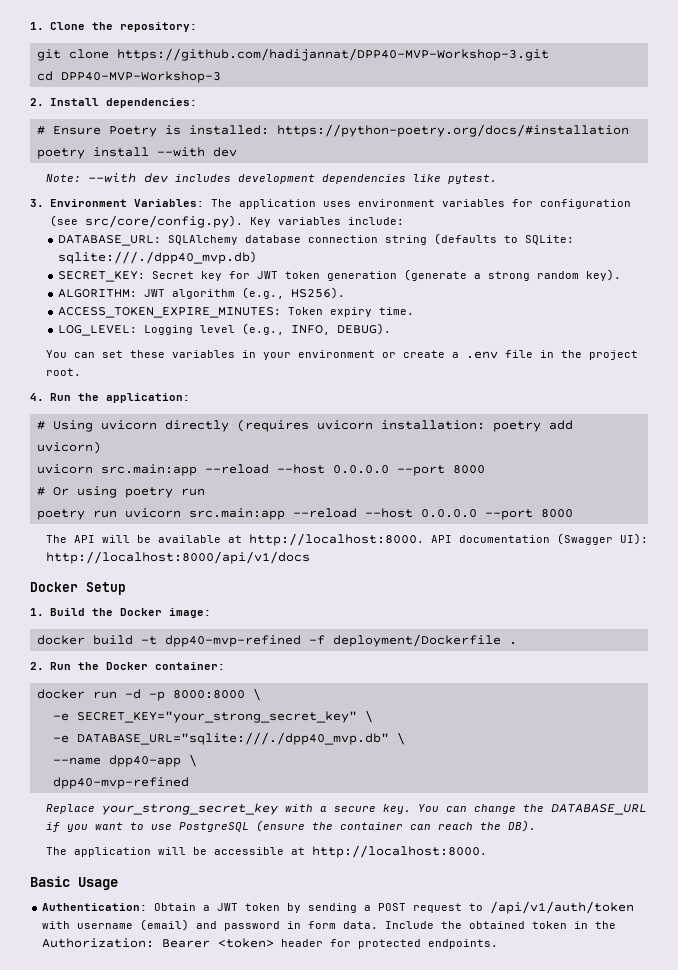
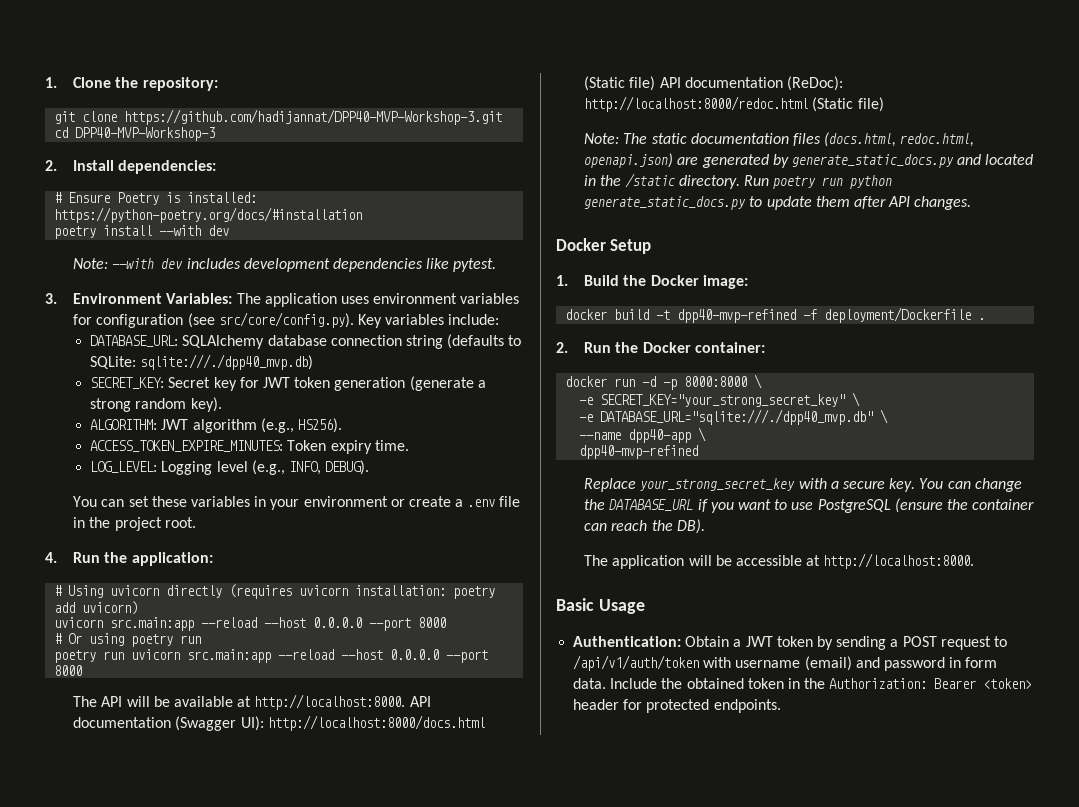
[45,551,310,564] http://localhost:8000/api/v1/docs -> [267,715,485,731] [584,76,843,91] [584,96,884,112] [584,132,975,147] [584,153,1034,168] [584,173,893,189] [584,196,972,210] http://localhost:8000/docs.html (Static file) API documentation (ReDoc): http://localhost:8000/redoc.html (Static file) // Note: The static documentation files (docs.html, redoc.html, openapi.json) are generated by generate_static_docs.py and located in the /static directory. Run poetry run python generate_static_docs.py to update them after API changes.

